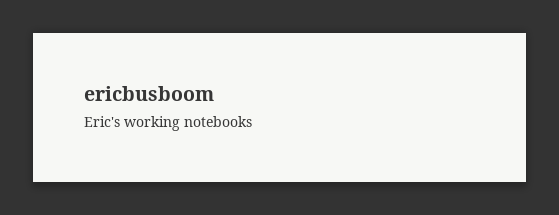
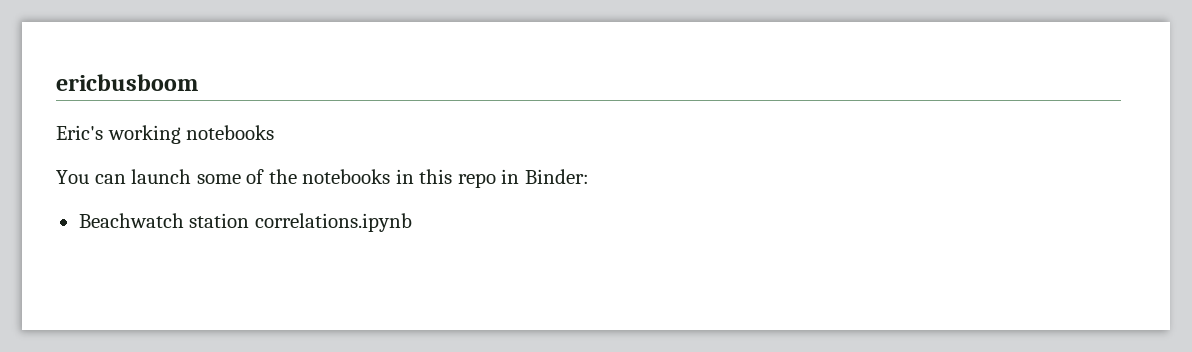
(252, 121) none -> [56,169,589,188] [78,213,412,232] // You can launch some of the notebooks in this repo in Binder: // Beachwatch station correlations.ipynb

